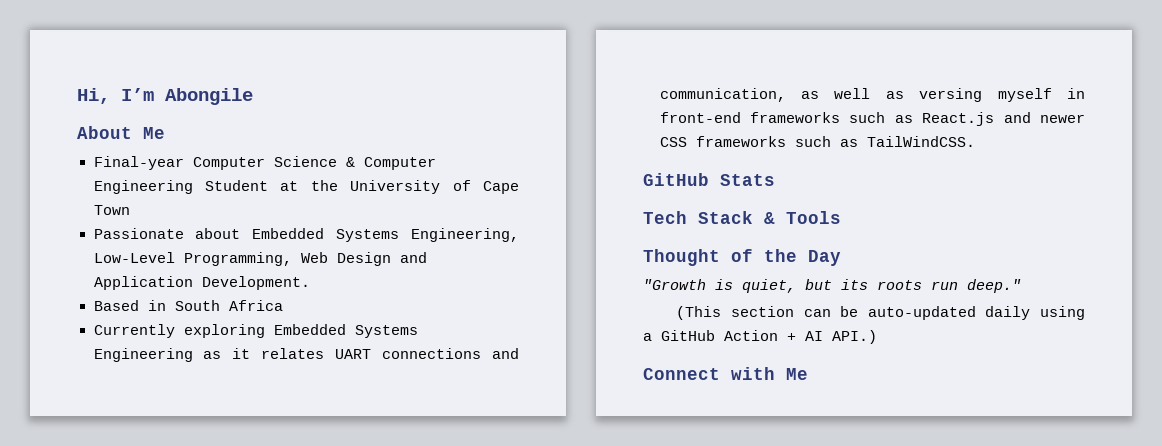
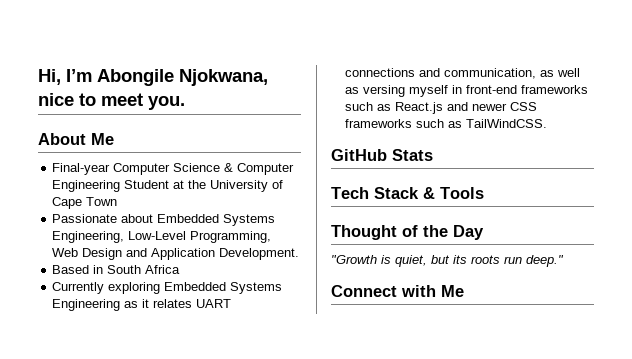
(253, 96) none -> [179,69,268,86] [38,93,185,110] Njokwana, nice to meet you.
[676,306,1085,320] [643,330,877,344] // (This section can be auto-updated daily using a GitHub Action + AI API.) -> (564, 261) none

